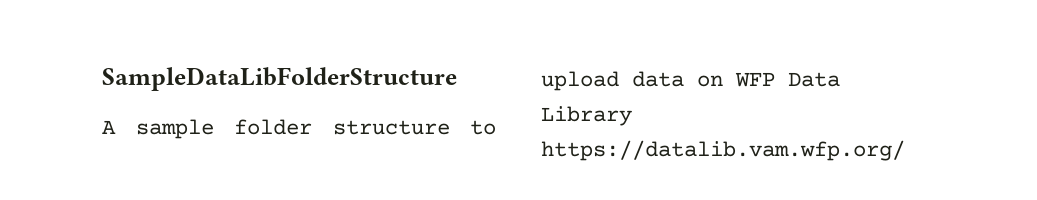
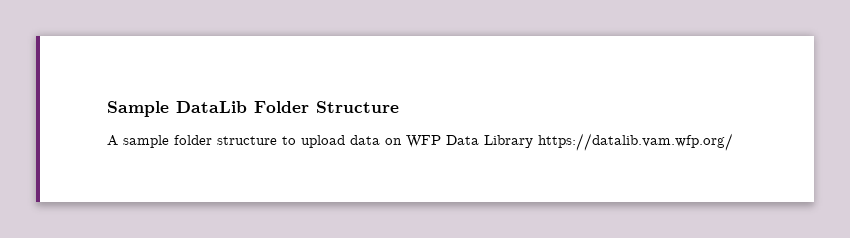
[102,67,457,91] SampleDataLibFolderStructure -> [107,101,399,117] Sample DataLib Folder Structure

